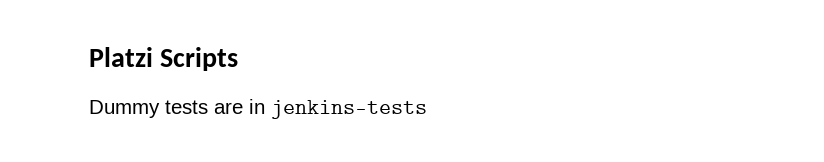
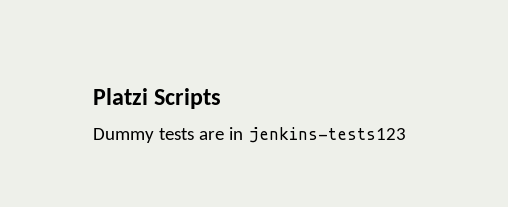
[271,100,427,119] jenkins-tests -> [247,127,406,143] jenkins-tests123

